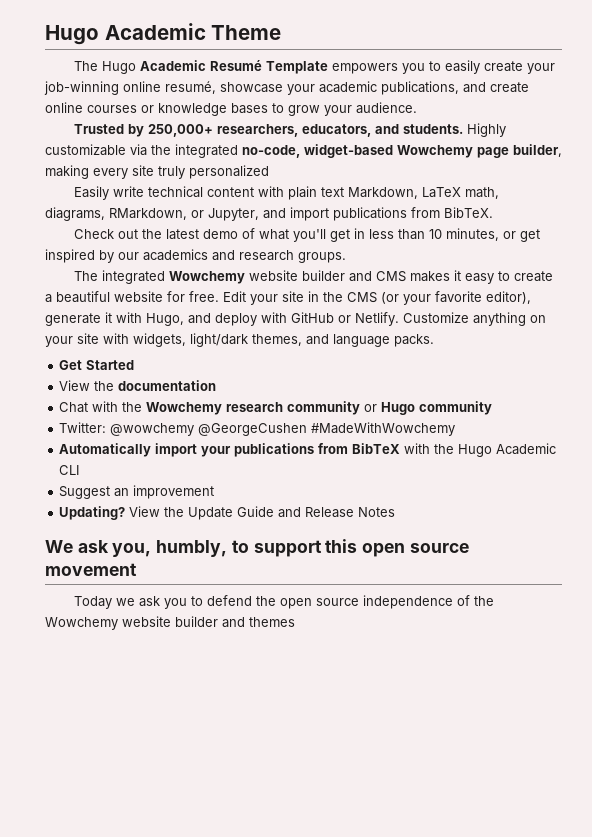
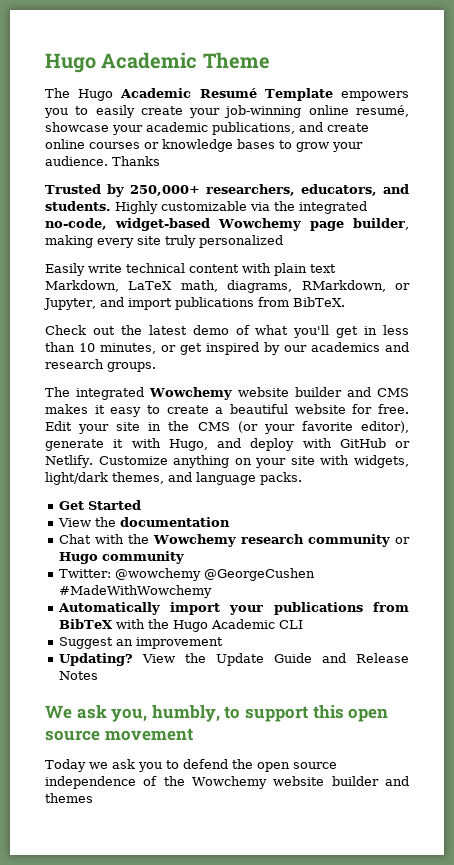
(417, 108) none -> [112,156,160,166] Thanks

